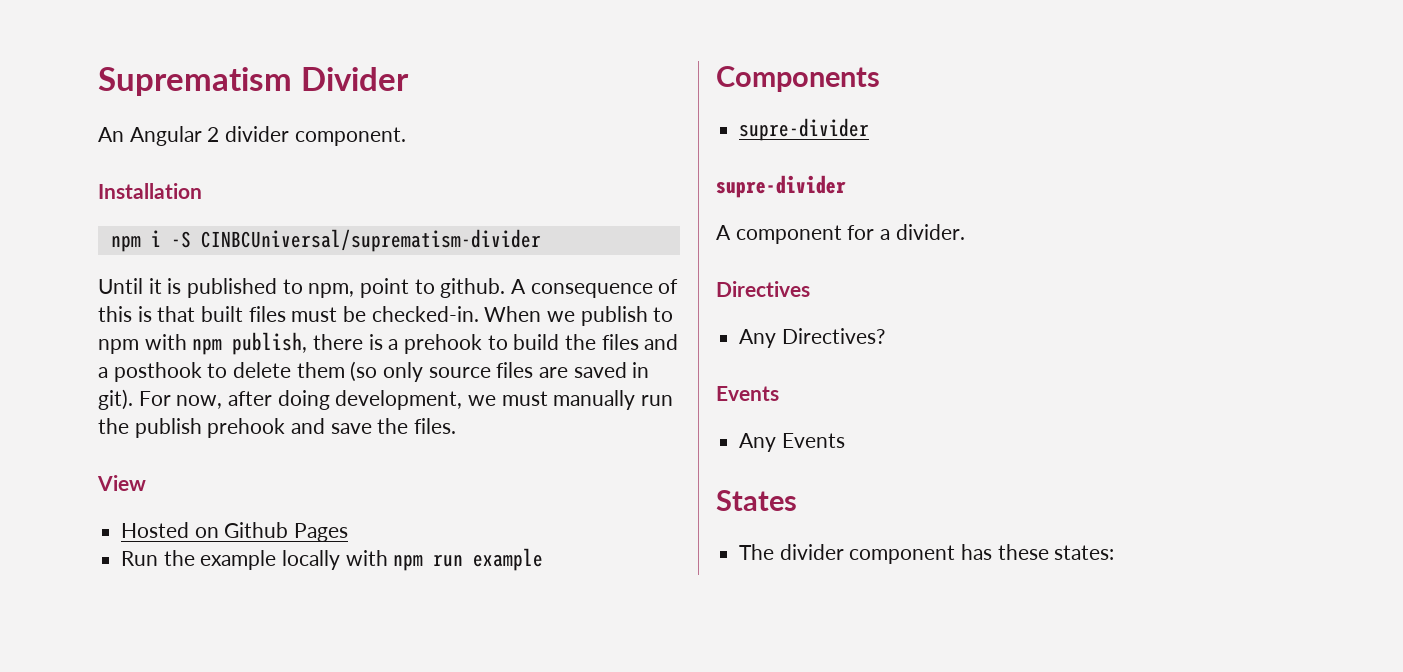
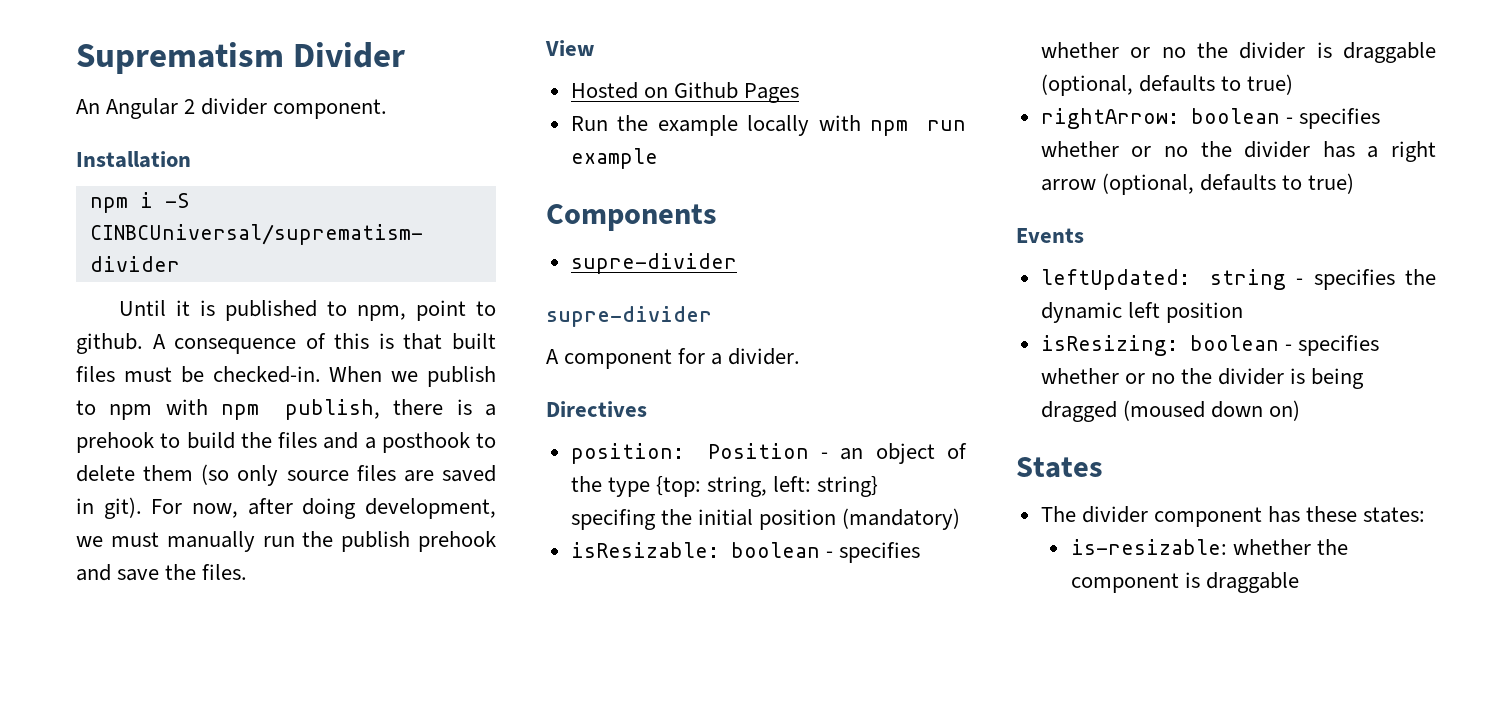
[739,328,885,348] [716,386,779,401] [739,433,845,452] Any Directives? // Events // Any Events -> [570,443,967,464] [570,476,879,497] [570,508,961,530] [570,542,920,563] [1040,42,1436,63] [1040,74,1293,96] [1040,108,1380,129] [1040,141,1436,162] [1040,173,1355,195] [1016,228,1084,243] [1040,269,1436,290] [1040,302,1243,323] [1040,335,1379,356] [1040,368,1365,389] [1040,400,1300,422] position: Position - an object of the type {top: string, left: string} specifing the initial position (mandatory) // isResizable: boolean - specifies whether or no the divider is draggable (optional, defaults to true) // rightArrow: boolean - specifies whether or no the divider has a right arrow (optional, defaults to true) // Events // leftUpdated: string - specifies the dynamic left position // isResizing: boolean - specifies whether or no the divider is being dragged (moused down on)
(1115, 552) none -> [1070,539,1348,555] [1070,572,1299,593] // is-resizable: whether the component is draggable

